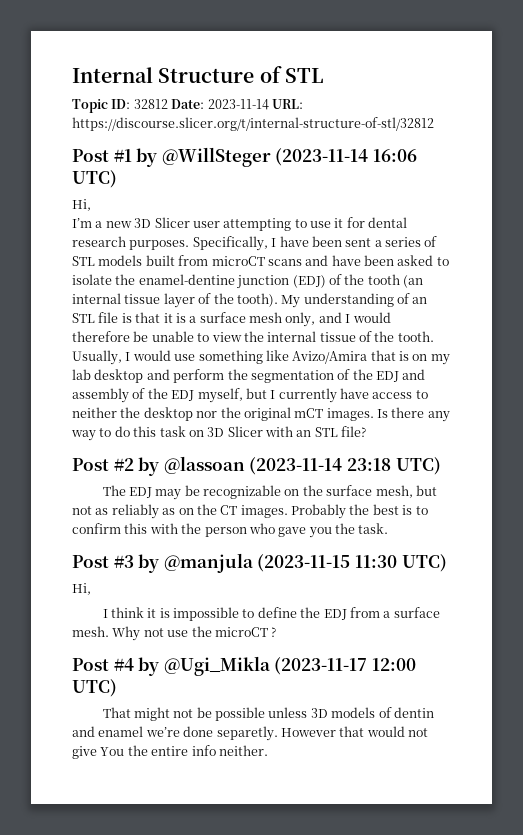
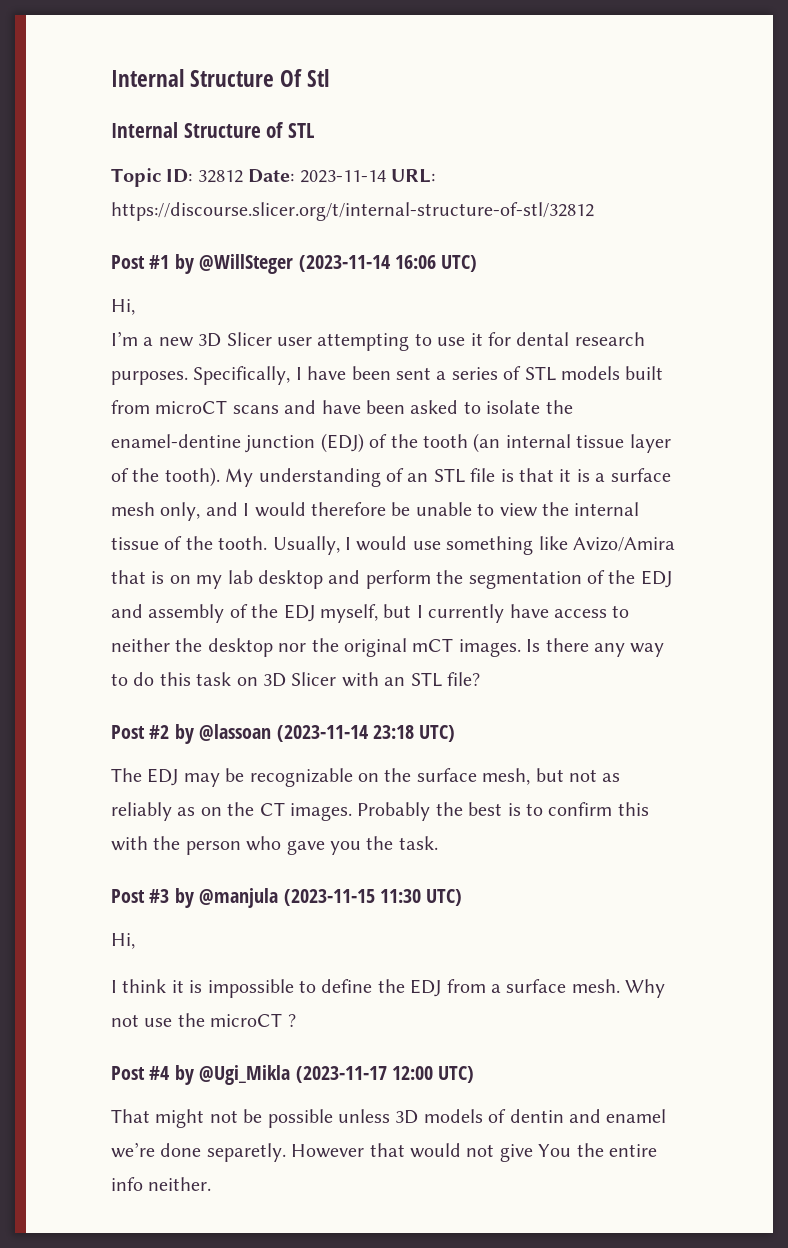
[72,67,255,83] Internal Structure -> [111,69,330,87] [111,122,261,138] Internal Structure Of Stl // Internal Structure

